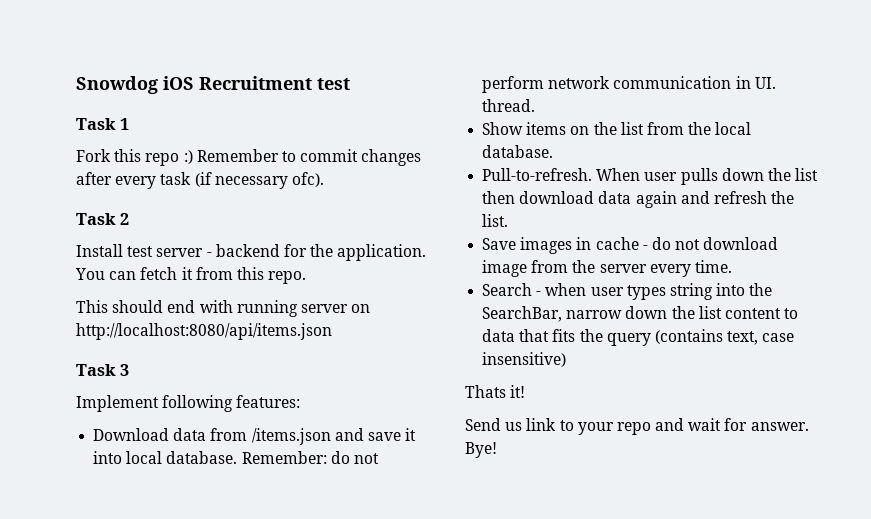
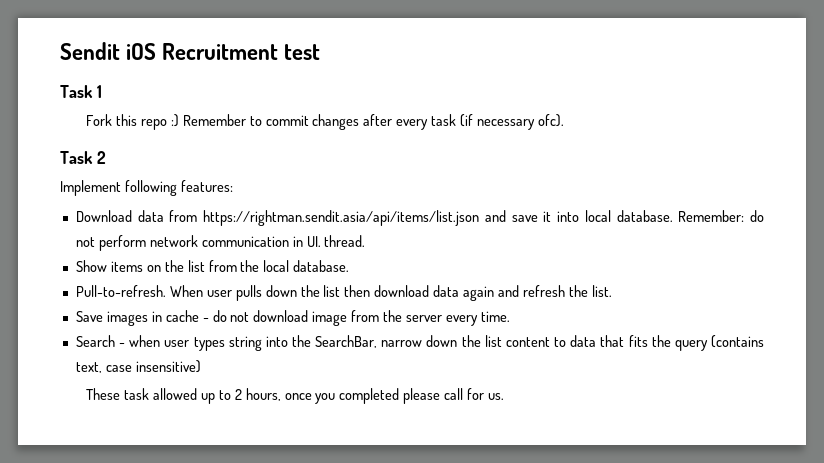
[76,76,158,94] Snowdog -> [60,42,120,60] Sendit
[76,244,427,261] [75,267,307,284] [76,300,371,317] [76,323,332,340] [76,364,130,376] // Install test server - backend for the application. You can fetch it from this repo. // This should end with running server on http://localhost:8080/api/items.json // Task 3 -> (106, 157) none
[251,428,331,445] /items.json -> [203,210,480,226] https://rightman.sendit.asia/api/items/list.json
[465,385,526,398] [465,418,809,435] [465,442,497,458] Thats it! // Send us link to your repo and wait for answer. Bye! -> [86,388,504,404] These task allowed up to 2 hours, once you completed please call for us.

